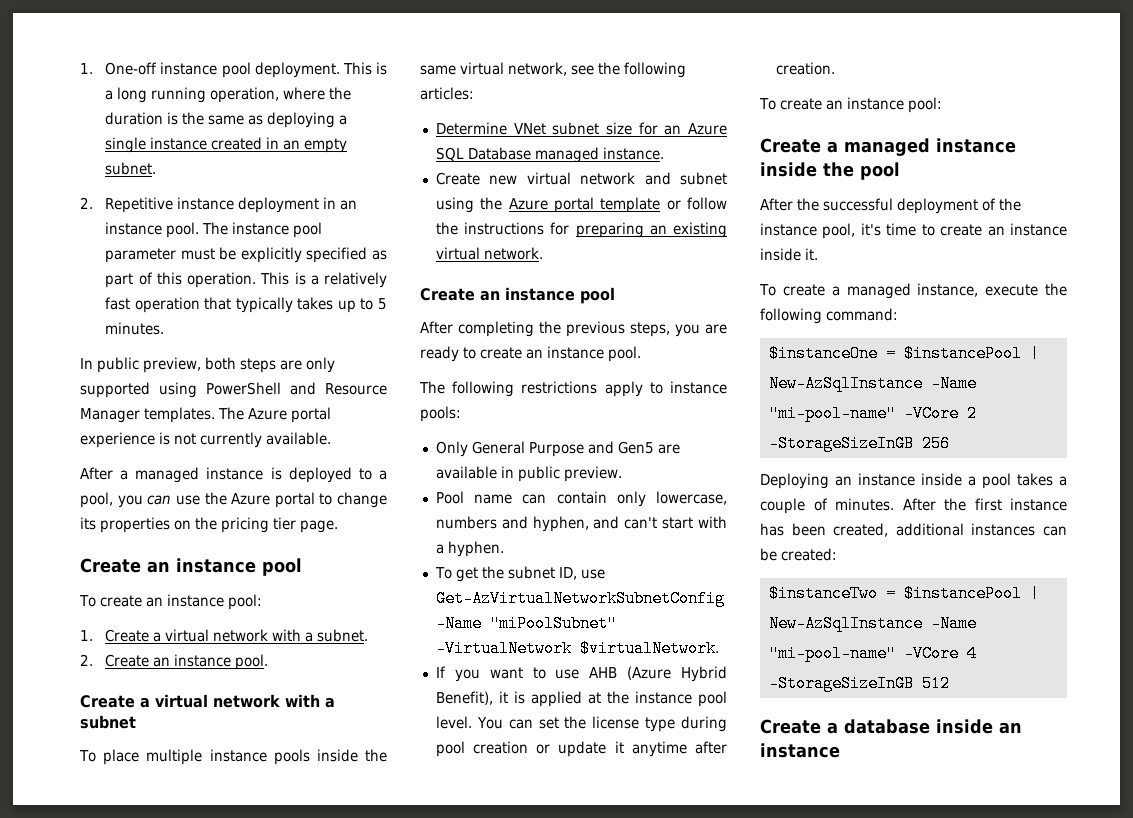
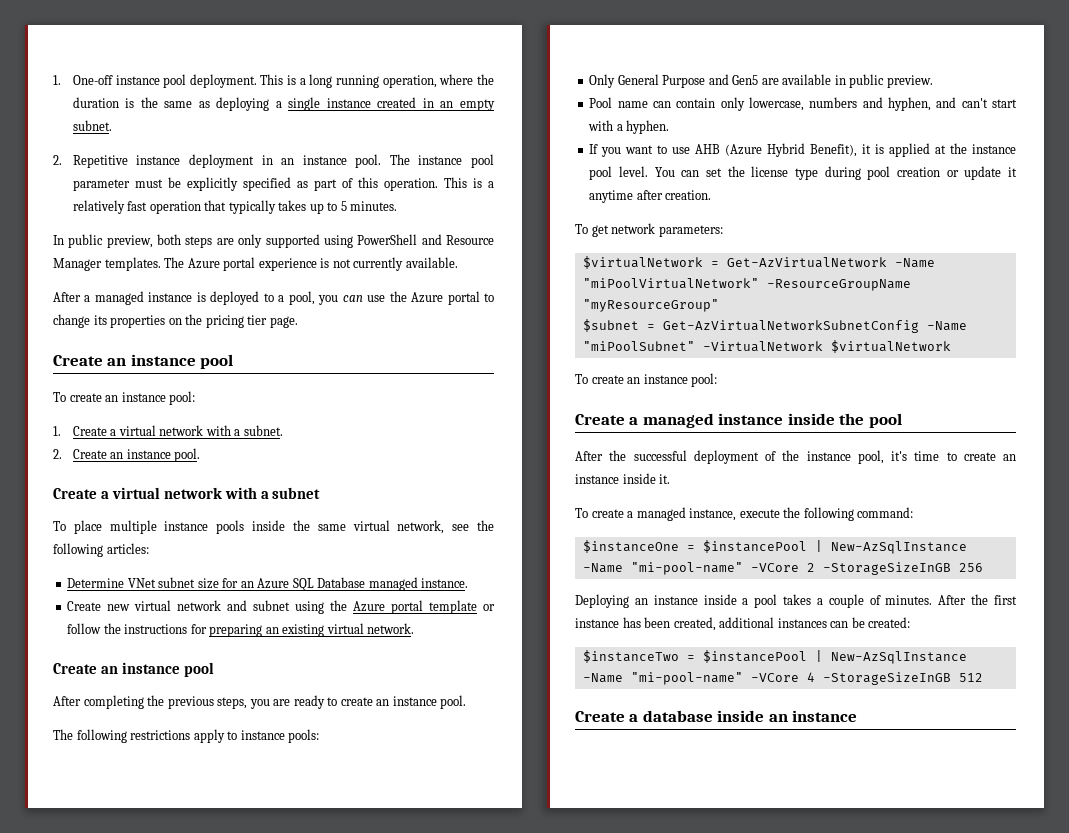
[434,566,605,582] [435,590,725,607] [435,615,617,632] [435,640,719,657] // To get the subnet ID, use Get-AzVirtualNetworkSubnetConfig -Name "miPoolSubnet" -VirtualNetwork $virtualNetwork. -> (670, 127) none
(835, 68) none -> [575,223,723,237] [582,256,935,269] [582,278,911,291] [582,299,719,312] [582,319,967,333] [582,340,951,353] // To get network parameters: // $virtualNetwork = Get-AzVirtualNetwork -Name "miPoolVirtualNetwork" -ResourceGroupName "myResourceGroup" // $subnet = Get-AzVirtualNetworkSubnetConfig -Name "miPoolSubnet" -VirtualNetwork $virtualNetwork

